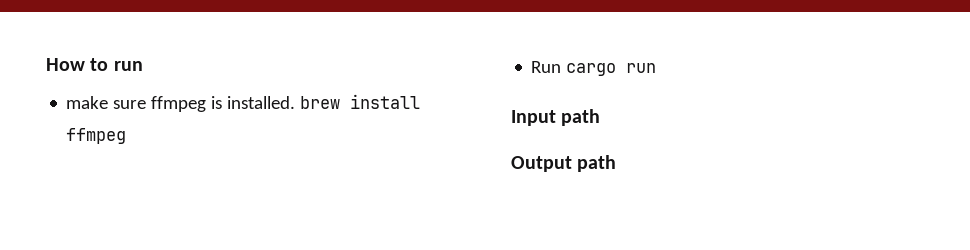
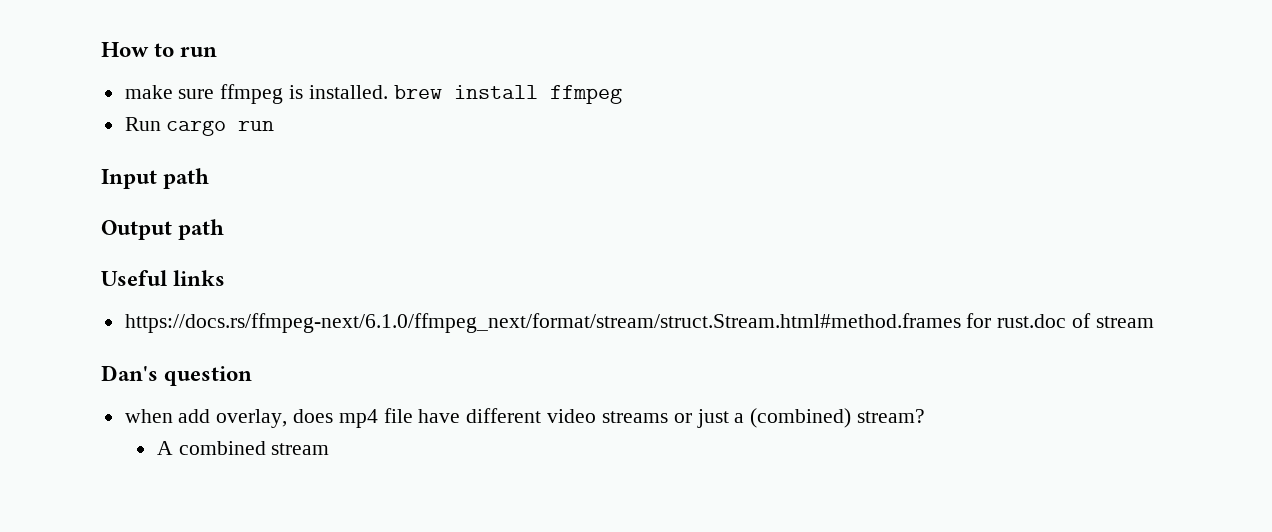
(617, 163) none -> [101,270,226,286] [124,313,1154,333] [101,365,253,386] [124,408,925,428] [156,441,330,455] // Useful links // https://docs.rs/ffmpeg-next/6.1.0/ffmpeg_next/format/stream/struct.Stream.html#method.frames for rust.doc of stream // Dan's question // when add overlay, does mp4 file have different video streams or just a (combined) stream? // A combined stream

